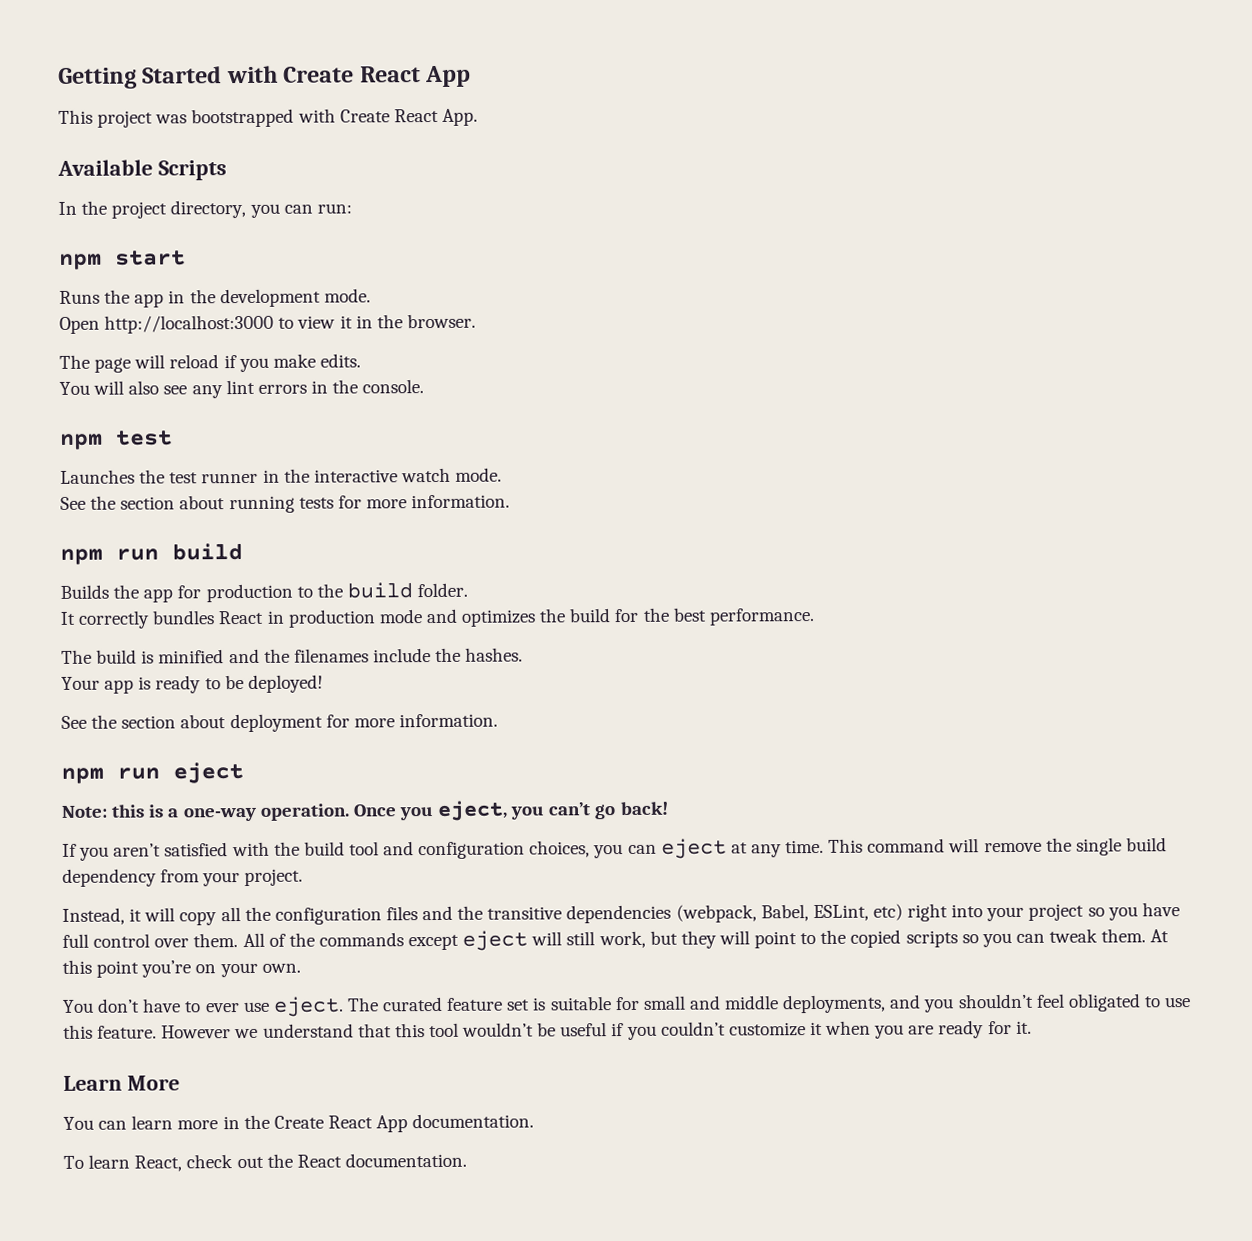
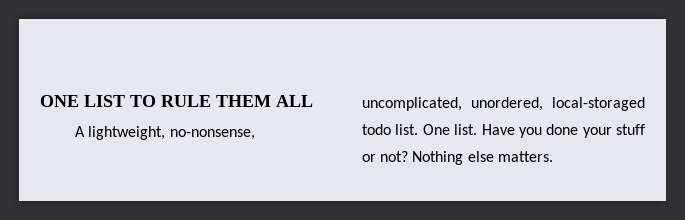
[58,65,472,89] [58,108,478,128] [57,159,227,181] [58,199,352,219] [59,250,186,270] [59,288,371,308] [59,313,476,334] [59,353,361,373] [59,379,425,399] [60,430,173,450] [60,467,503,484] [60,494,511,514] [60,543,243,565] [60,582,469,603] [60,607,815,629] [61,647,524,664] [61,674,323,694] [61,713,498,733] [61,762,244,784] [61,800,669,822] [62,837,1167,861] [62,868,304,887] [62,902,1180,926] [62,928,1170,951] [62,959,301,978] [62,993,1192,1017] [63,1020,1032,1041] [63,1075,180,1091] [63,1113,535,1133] [63,1152,467,1172] Getting Started with Create React App // This project was bootstrapped with Create React App. // Available Scripts // In the project directory, you can run: // npm start // Runs the app in the development mode. // Open http://localhost:3000 to view it in the browser. // The page will reload if you make edits. // You will also see any lint errors in the console. // npm test // Launches the test runner in the interactive watch mode. // See the section about running tests for more information. // npm run build // Builds the app for production to the build folder. // It correctly bundles React in production mode and optimizes the build for the best performance. // The build is minified and the filenames include the hashes. // Your app is ready to be deployed! // See the section about deployment for more information. // npm run eject // Note: this is a one-way operation. Once you eject, you can’t go back! // If you aren’t satisfied with the build tool and configuration choices, you can eject at any time. This command will remove the single build dependency from your project. // Instead, it will copy all the configuration files and the transitive dependencies (webpack, Babel, ESLint, etc) right into your project so you have full control over them. All of the commands except eject will still work, but they will point to the copied scripts so you can tweak them. At this point you’re on your own. // You don’t have to ever use eject. The curated feature set is suitable for small and middle deployments, and you shouldn’t feel obligated to use this feature. However we understand that this tool wouldn’t be useful if you couldn’t customize it when you are ready for it. // Learn More // You can learn more in the Create React App documentation. // To learn React, check out the React documentation. -> [40,95,313,107] [75,126,255,140] [362,97,645,111] [362,124,645,138] [362,151,553,165] ONE LIST TO RULE THEM ALL // A lightweight, no-nonsense, uncomplicated, unordered, local-storaged todo list. One list. Have you done your stuff or not? Nothing else matters.

